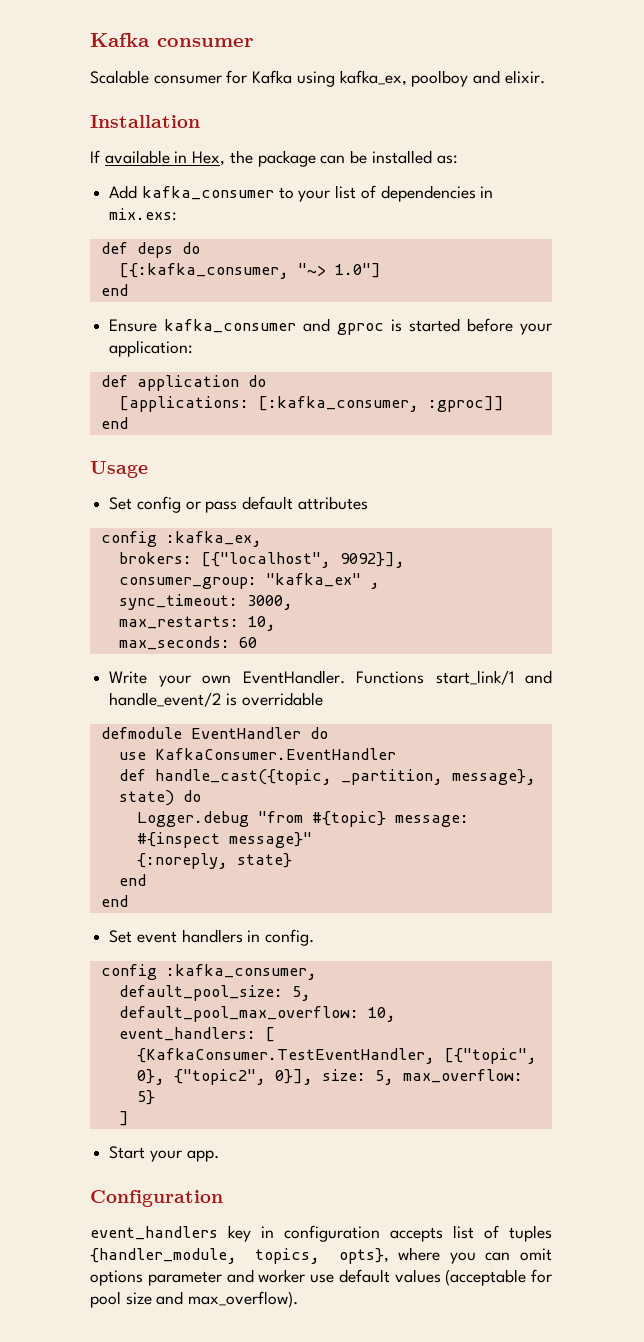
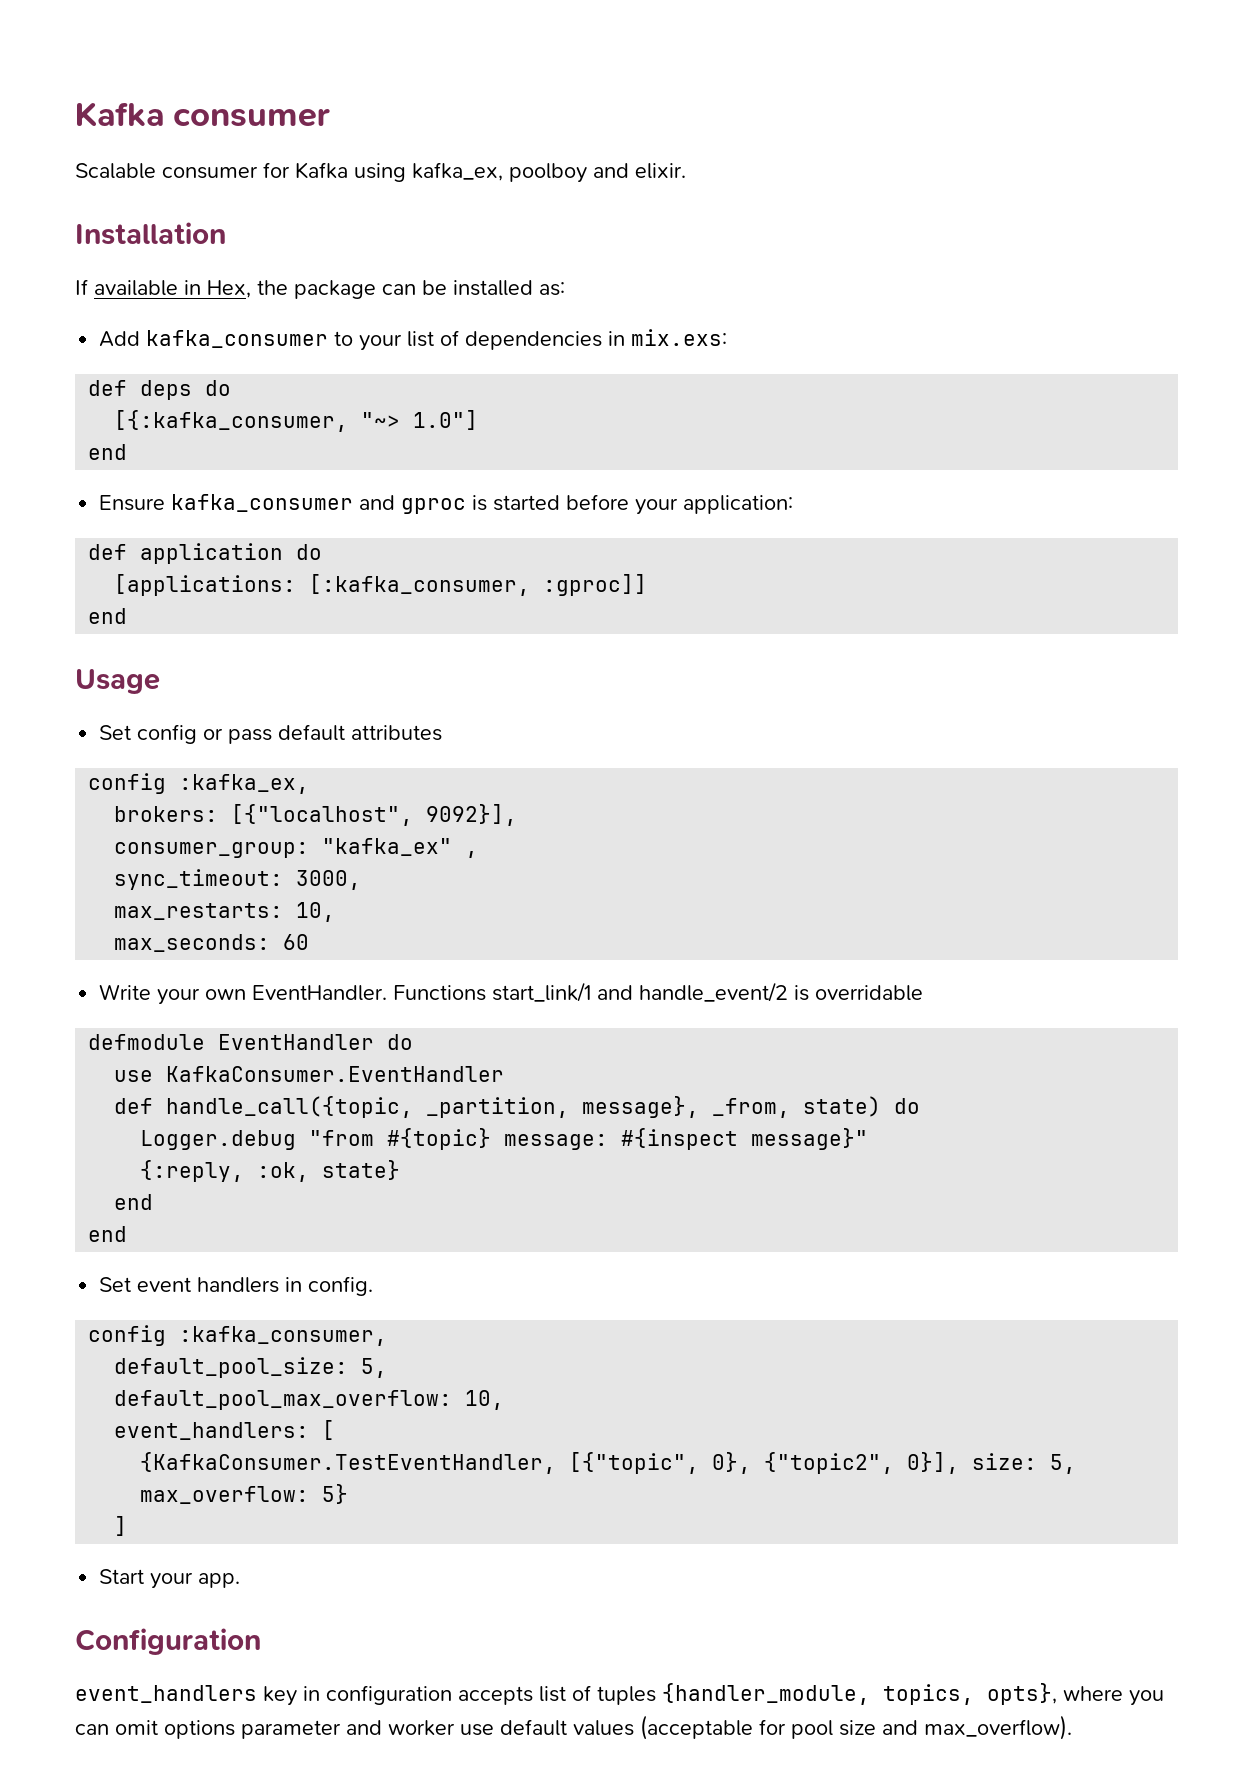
[154,769,332,785] handle_cast({topic, -> [166,1096,414,1118] handle_call({topic,
(536, 777) none -> [712,1098,791,1118] _from,
[136,853,228,869] {:noreply, -> [140,1160,310,1182] {:reply, :ok,

